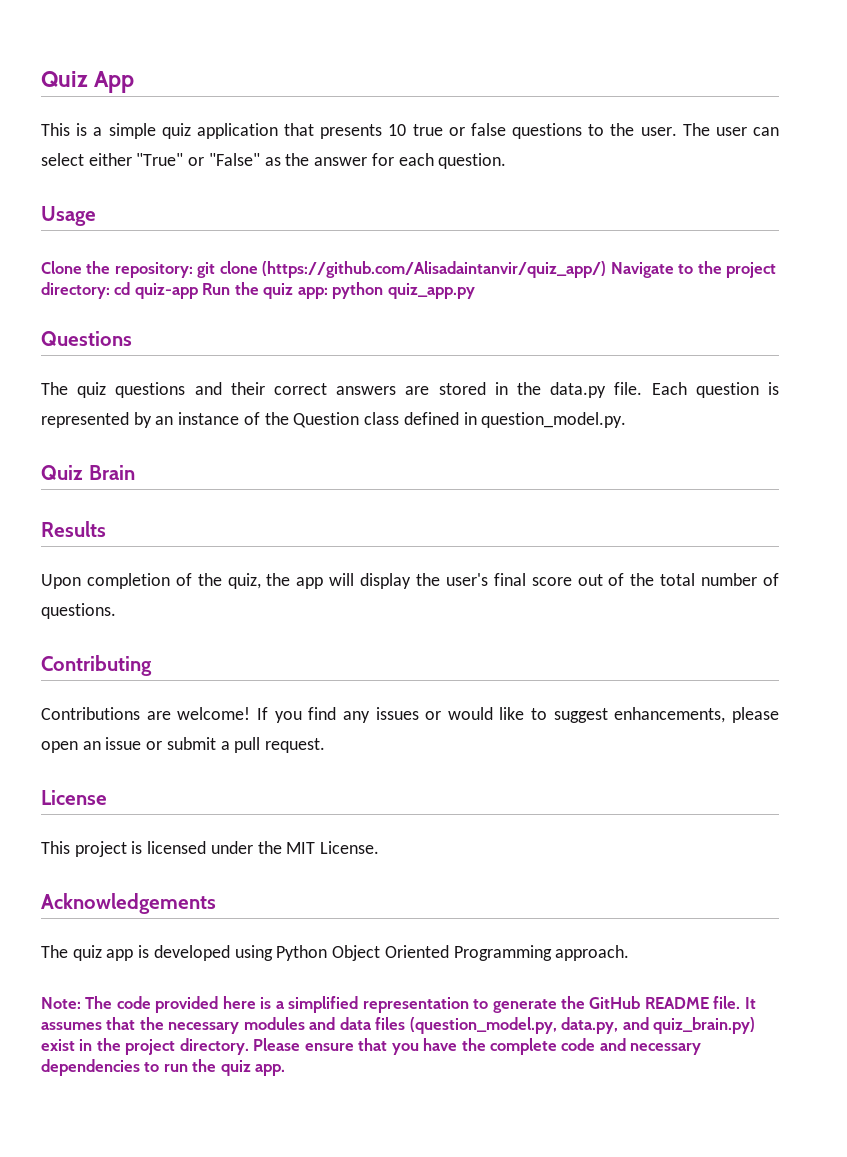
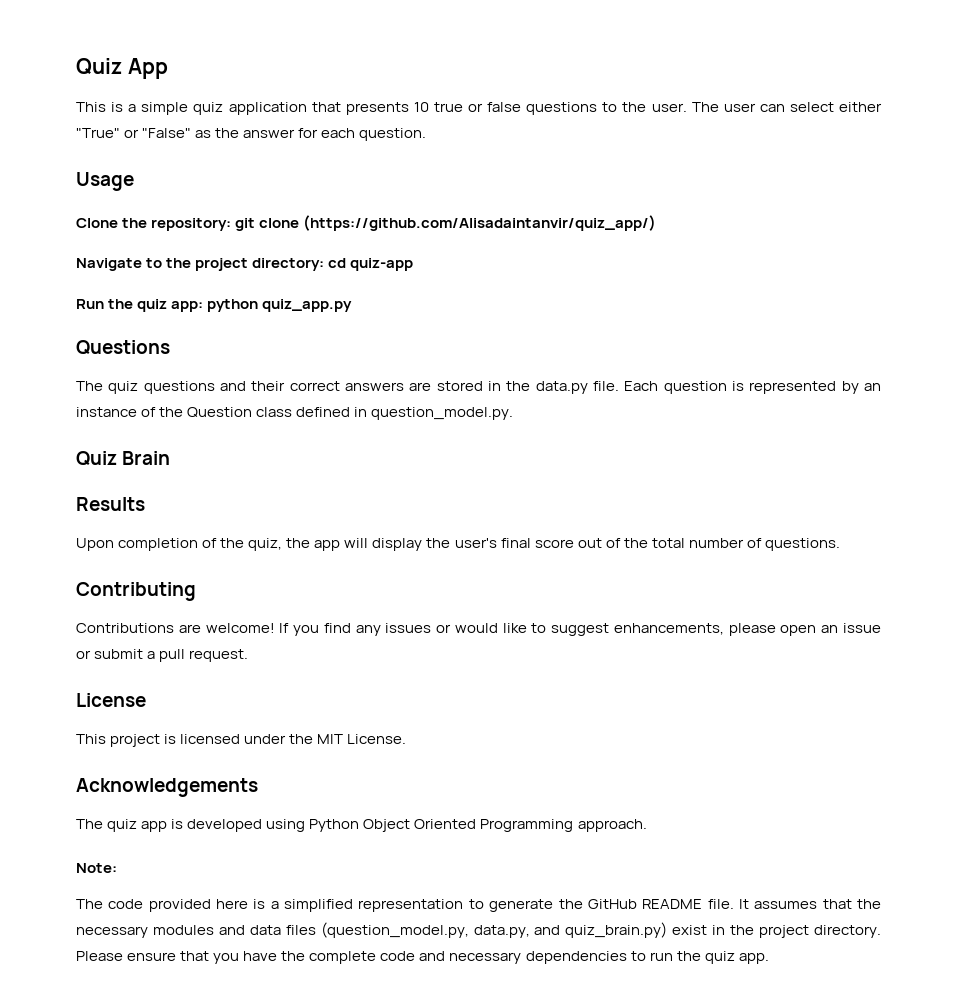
(607, 269) none -> (657, 223) //
(198, 291) none -> (414, 264) //
(81, 1003) none -> (117, 868) //

